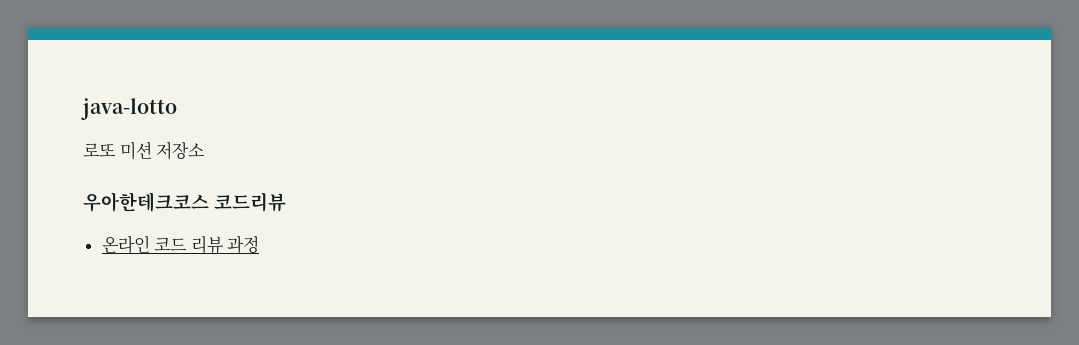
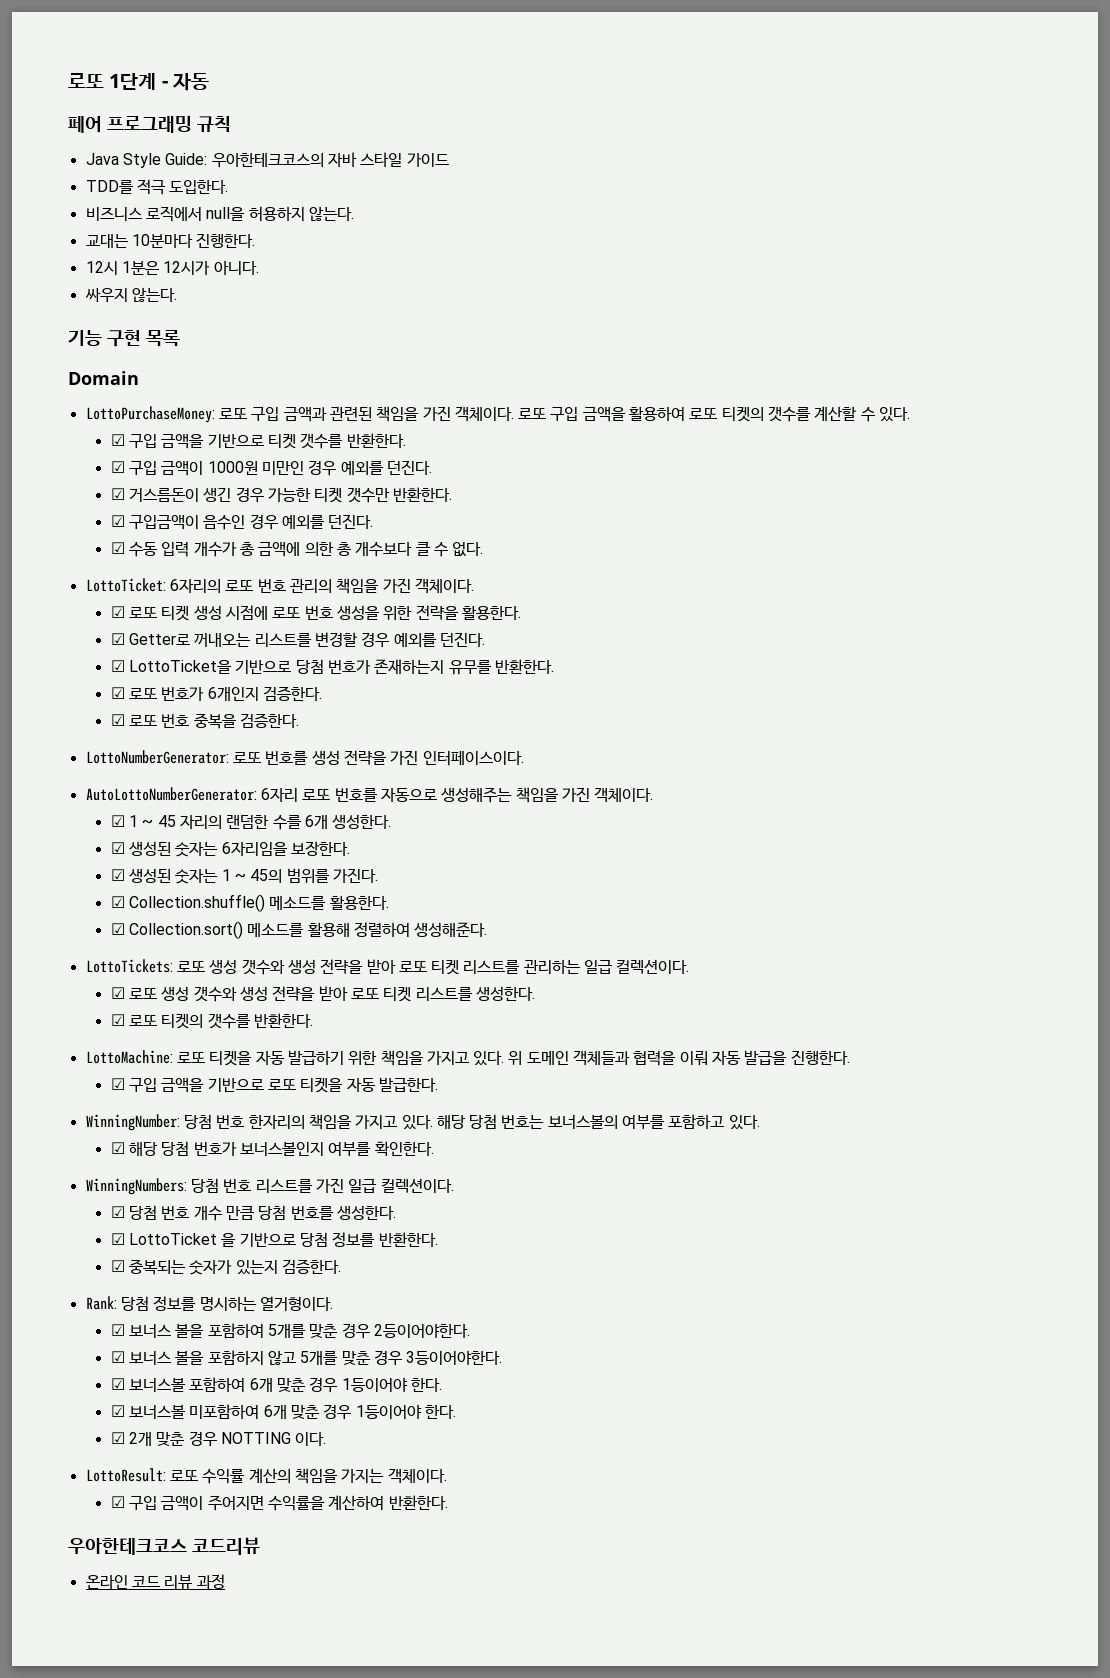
[81,98,177,120] [83,141,206,160] java-lotto // 로또 미션 저장소 -> [68,73,210,91] [68,115,231,133] [85,152,449,168] [85,179,229,195] [85,206,354,222] [85,233,256,248] [85,261,259,275] [84,287,177,303] [68,330,180,347] [68,371,139,385] [85,406,911,423] [110,433,406,449] [110,460,433,476] [110,487,453,503] [110,514,374,530] [110,541,484,557] [85,578,474,594] [110,605,522,621] [110,632,486,648] [110,659,555,675] [110,686,323,701] [110,713,300,729] [85,750,524,766] [85,787,654,803] [110,814,392,830] [110,841,351,857] [110,868,379,884] [110,894,389,912] [110,921,488,939] [85,959,690,975] [110,986,536,1002] [110,1013,314,1029] [85,1050,850,1066] [110,1077,439,1093] [85,1114,760,1131] [110,1141,434,1156] [85,1178,454,1195] [110,1205,397,1221] [110,1232,438,1247] [110,1259,342,1275] [85,1296,333,1311] [110,1323,471,1339] [110,1350,503,1366] [110,1377,443,1393] [110,1404,457,1420] [110,1431,327,1447] [85,1468,447,1484] [110,1495,448,1511] 로또 1단계 - 자동 // 페어 프로그래밍 규칙 // Java Style Guide: 우아한테크코스의 자바 스타일 가이드 // TDD를 적극 도입한다. // 비즈니스 로직에서 null을 허용하지 않는다. // 교대는 10분마다 진행한다. // 12시 1분은 12시가 아니다. // 싸우지 않는다. // 기능 구현 목록 // Domain // LottoPurchaseMoney: 로또 구입 금액과 관련된 책임을 가진 객체이다. 로또 구입 금액을 활용하여 로또 티켓의 갯수를 계산할 수 있다. // ☑ 구입 금액을 기반으로 티켓 갯수를 반환한다. // ☑ 구입 금액이 1000원 미만인 경우 예외를 던진다. // ☑ 거스름돈이 생긴 경우 가능한 티켓 갯수만 반환한다. // ☑ 구입금액이 음수인 경우 예외를 던진다. // ☑ 수동 입력 개수가 총 금액에 의한 총 개수보다 클 수 없다. // LottoTicket: 6자리의 로또 번호 관리의 책임을 가진 객체이다. // ☑ 로또 티켓 생성 시점에 로또 번호 생성을 위한 전략을 활용한다. // ☑ Getter로 꺼내오는 리스트를 변경할 경우 예외를 던진다. // ☑ LottoTicket을 기반으로 당첨 번호가 존재하는지 유무를 반환한다. // ☑ 로또 번호가 6개인지 검증한다. // ☑ 로또 번호 중복을 검증한다. // LottoNumberGenerator: 로또 번호를 생성 전략을 가진 인터페이스이다. // AutoLottoNumberGenerator: 6자리 로또 번호를 자동으로 생성해주는 책임을 가진 객체이다. // ☑ 1 ~ 45 자리의 랜덤한 수를 6개 생성한다. // ☑ 생성된 숫자는 6자리임을 보장한다. // ☑ 생성된 숫자는 1 ~ 45의 범위를 가진다. // ☑ Collection.shuffle() 메소드를 활용한다. // ☑ Collection.sort() 메소드를 활용해 정렬하여 생성해준다. // LottoTickets: 로또 생성 갯수와 생성 전략을 받아 로또 티켓 리스트를 관리하는 일급 컬렉션이다. // ☑ 로또 생성 갯수와 생성 전략을 받아 로또 티켓 리스트를 생성한다. // ☑ 로또 티켓의 갯수를 반환한다. // LottoMachine: 로또 티켓을 자동 발급하기 위한 책임을 가지고 있다. 위 도메인 객체들과 협력을 이뤄 자동 발급을 진행한다. // ☑ 구입 금액을 기반으로 로또 티켓을 자동 발급한다. // WinningNumber: 당첨 번호 한자리의 책임을 가지고 있다. 해당 당첨 번호는 보너스볼의 여부를 포함하고 있다. // ☑ 해당 당첨 번호가 보너스볼인지 여부를 확인한다. // WinningNumbers: 당첨 번호 리스트를 가진 일급 컬렉션이다. // ☑ 당첨 번호 개수 만큼 당첨 번호를 생성한다. // ☑ LottoTicket 을 기반으로 당첨 정보를 반환한다. // ☑ 중복되는 숫자가 있는지 검증한다. // Rank: 당첨 정보를 명시하는 열거형이다. // ☑ 보너스 볼을 포함하여 5개를 맞춘 경우 2등이어야한다. // ☑ 보너스 볼을 포함하지 않고 5개를 맞춘 경우 3등이어야한다. // ☑ 보너스볼 포함하여 6개 맞춘 경우 1등이어야 한다. // ☑ 보너스볼 미포함하여 6개 맞춘 경우 1등이어야 한다. // ☑ 2개 맞춘 경우 NOTTING 이다. // LottoResult: 로또 수익률 계산의 책임을 가지는 객체이다. // ☑ 구입 금액이 주어지면 수익률을 계산하여 반환한다.

